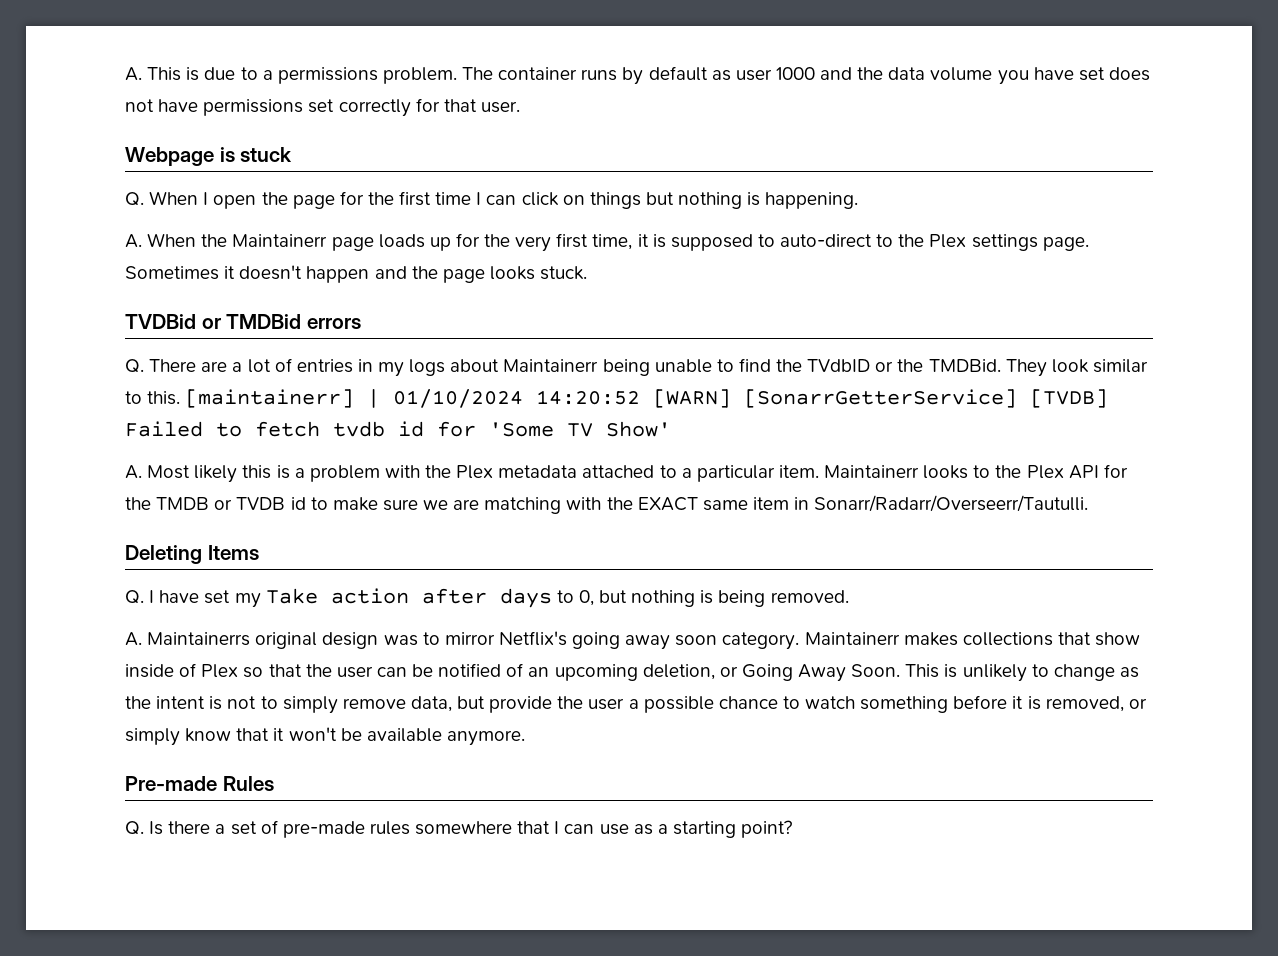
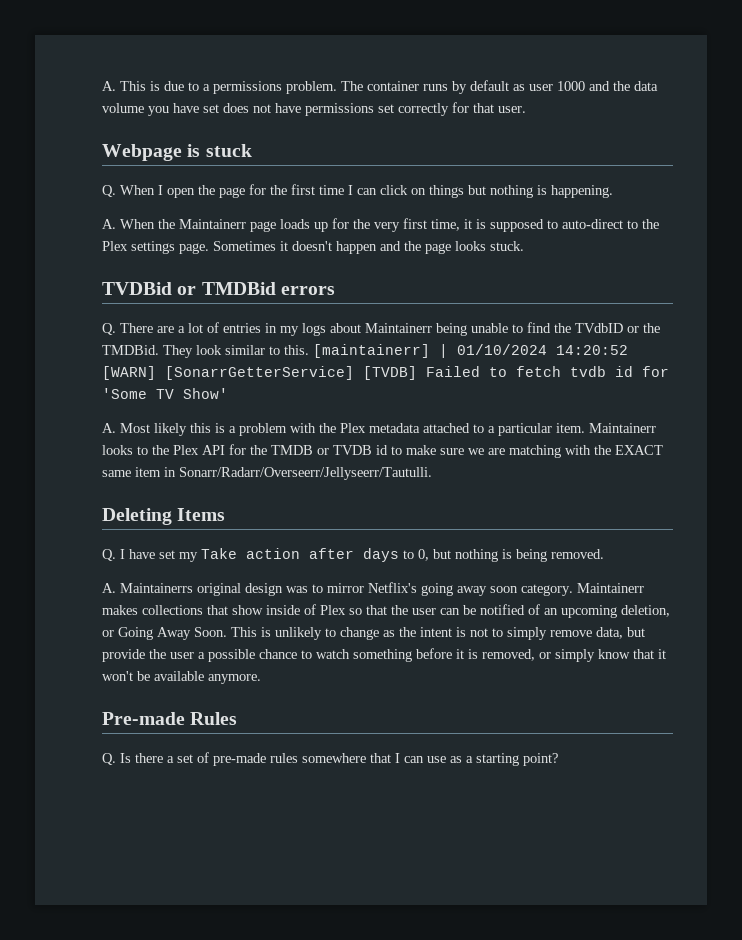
[814,495,1089,512] Sonarr/Radarr/Overseerr/Tautulli. -> [179,467,432,480] Sonarr/Radarr/Overseerr/Jellyseerr/Tautulli.

